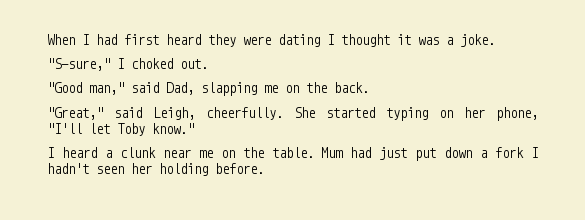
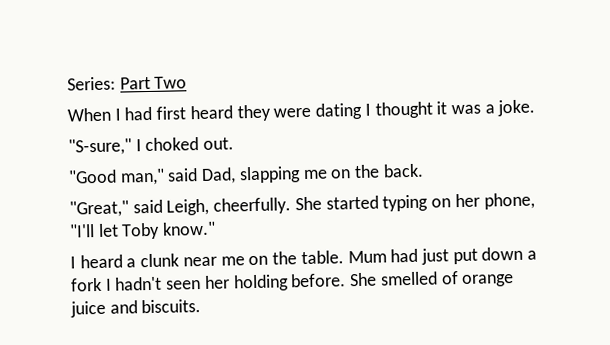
(47, 39) none -> [67,76,188,91] Series: Part Two //
(264, 168) none -> [349,271,515,288] [70,299,202,318] She smelled of orange juice and biscuits.

